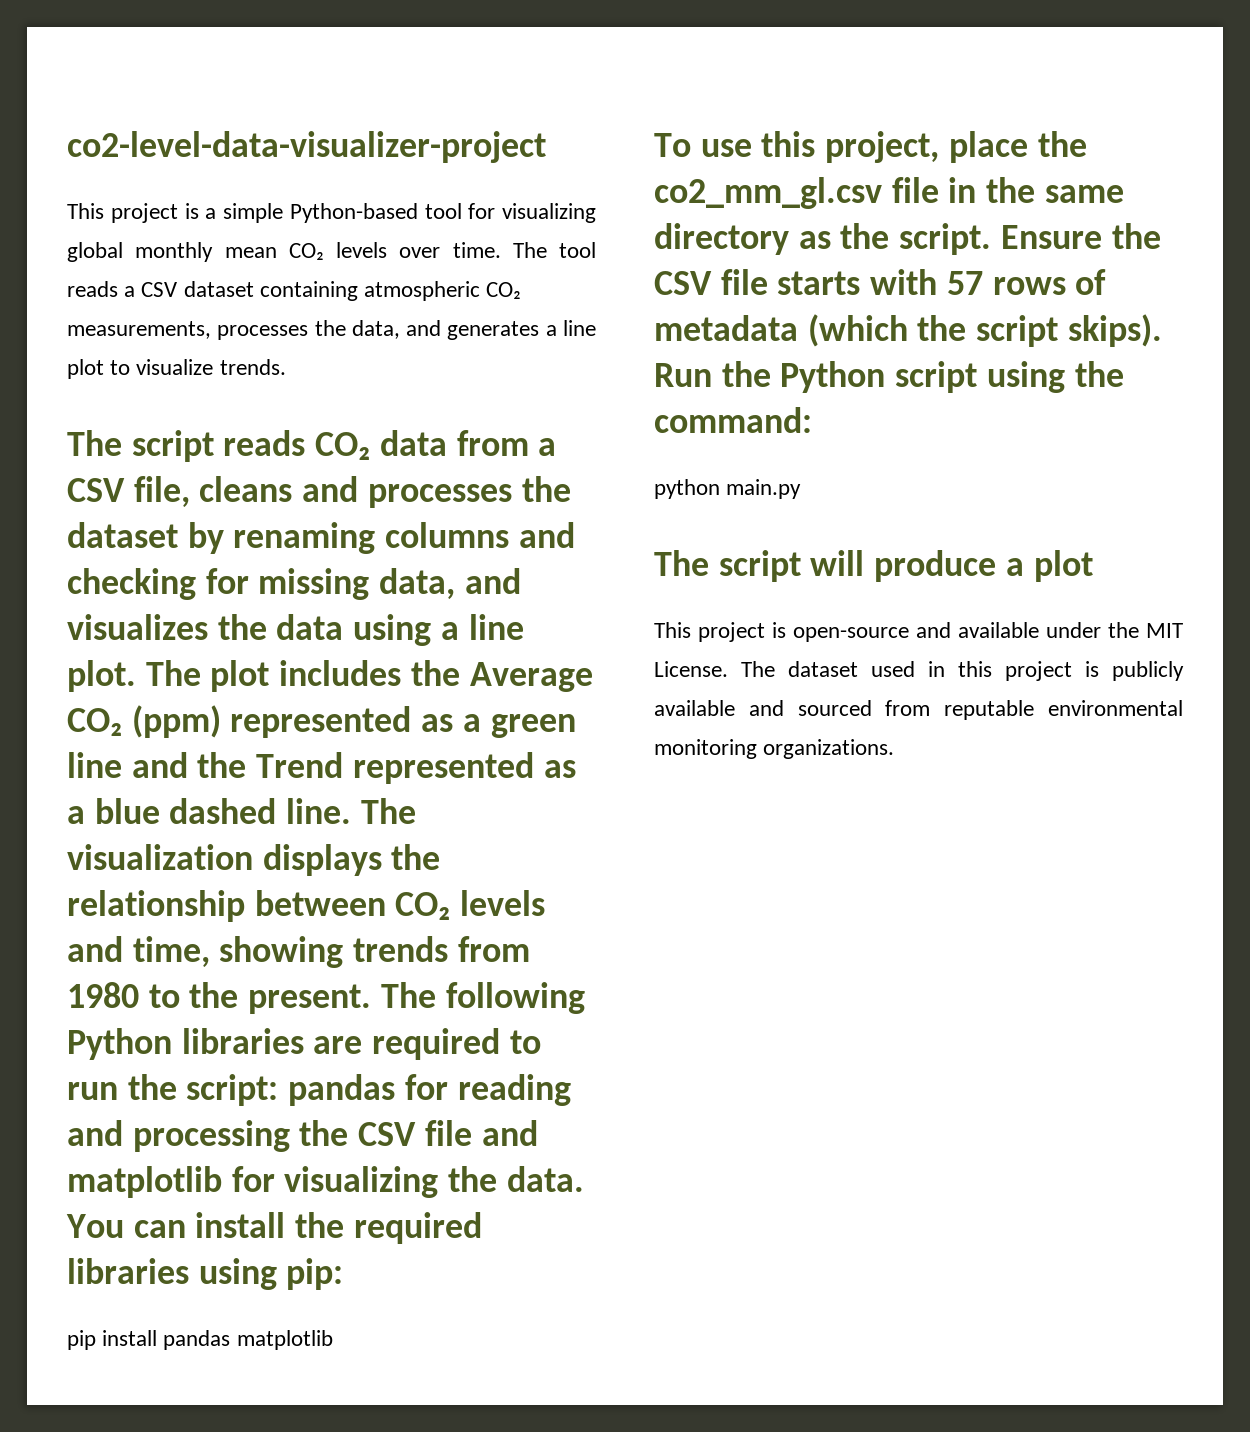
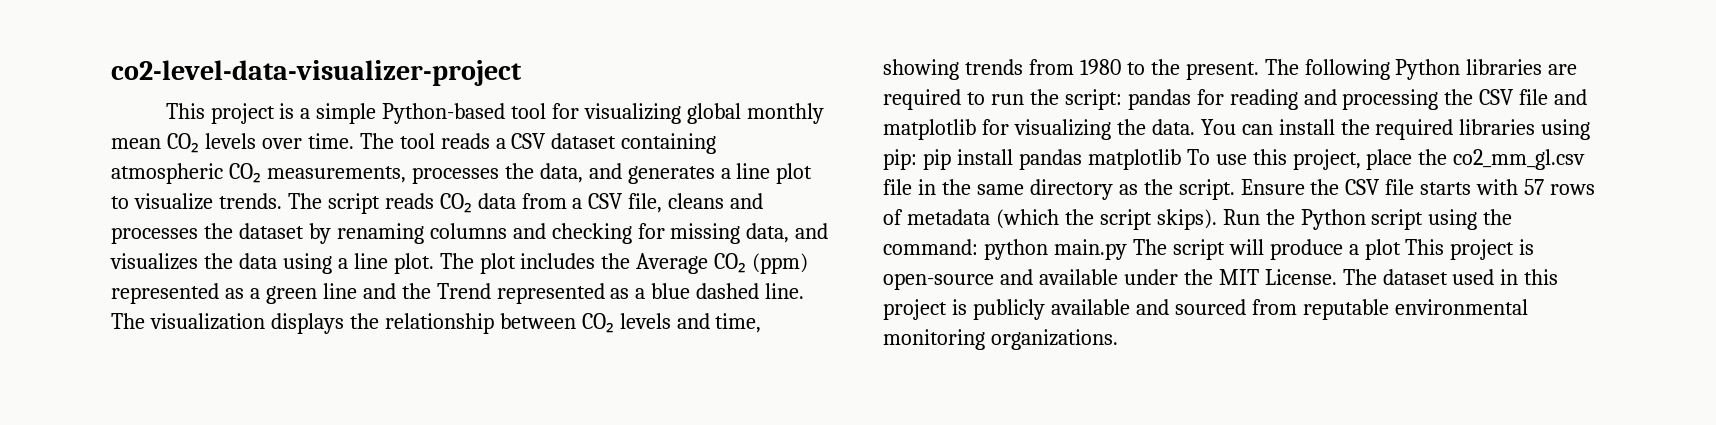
(286, 367) // -> (282, 201) none
(344, 1274) // -> (917, 159) none
(333, 1340) // -> (1181, 159) none
(812, 420) // -> (978, 247) none
(802, 489) // -> (1127, 249) none
(1093, 566) // -> (1401, 249) none

